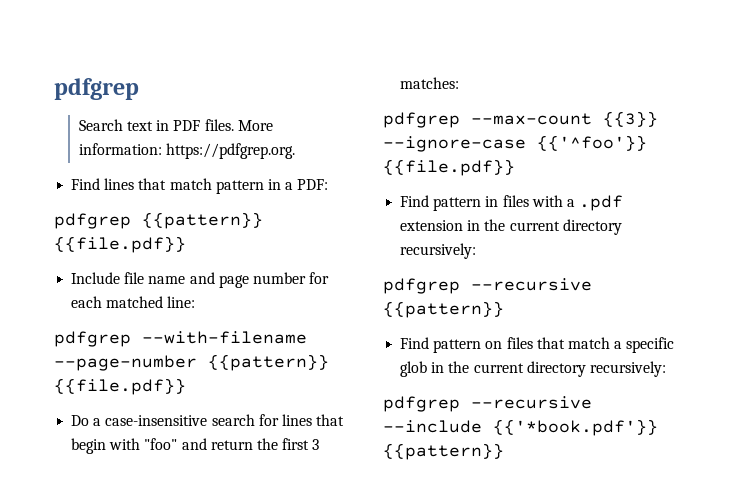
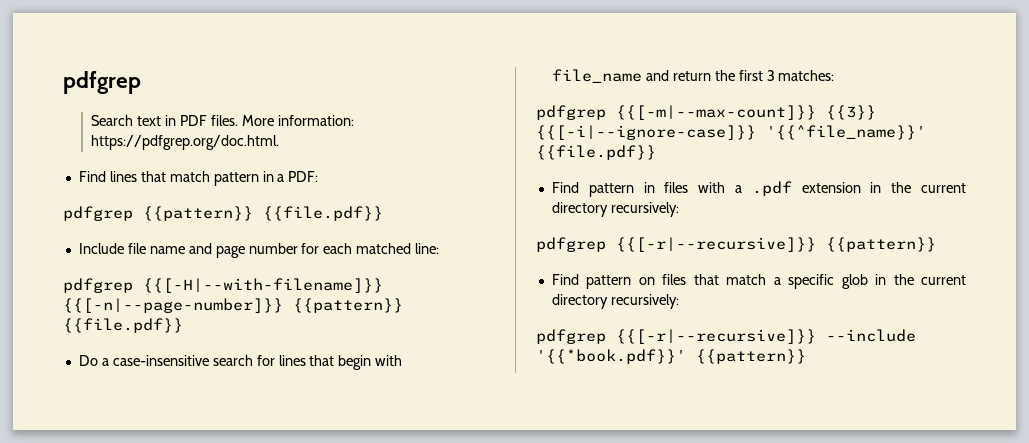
[166,143,296,159] https://pdfgrep.org. -> [91,135,280,150] https://pdfgrep.org/doc.html.
[142,331,307,344] [54,355,197,371] --with-filename --page-number -> [143,278,383,293] [63,298,283,313] {{[-H|--with-filename]}} {{[-n|--page-number]}}
[144,438,178,450] "foo" -> [551,69,642,83] file_name
[471,111,658,127] [383,135,647,152] --max-count {{3}} --ignore-case {{'^foo'}} -> [616,105,876,120] [536,125,926,140] {{[-m|--max-count]}} {{3}} {{[-i|--ignore-case]}} '{{^file_name}}'
[471,278,592,291] --recursive -> [616,237,816,252] {{[-r|--recursive]}}
[471,396,592,409] [383,419,658,436] --recursive --include {{'*book.pdf'}} -> [616,329,916,344] [536,349,686,364] {{[-r|--recursive]}} --include '{{*book.pdf}}'

